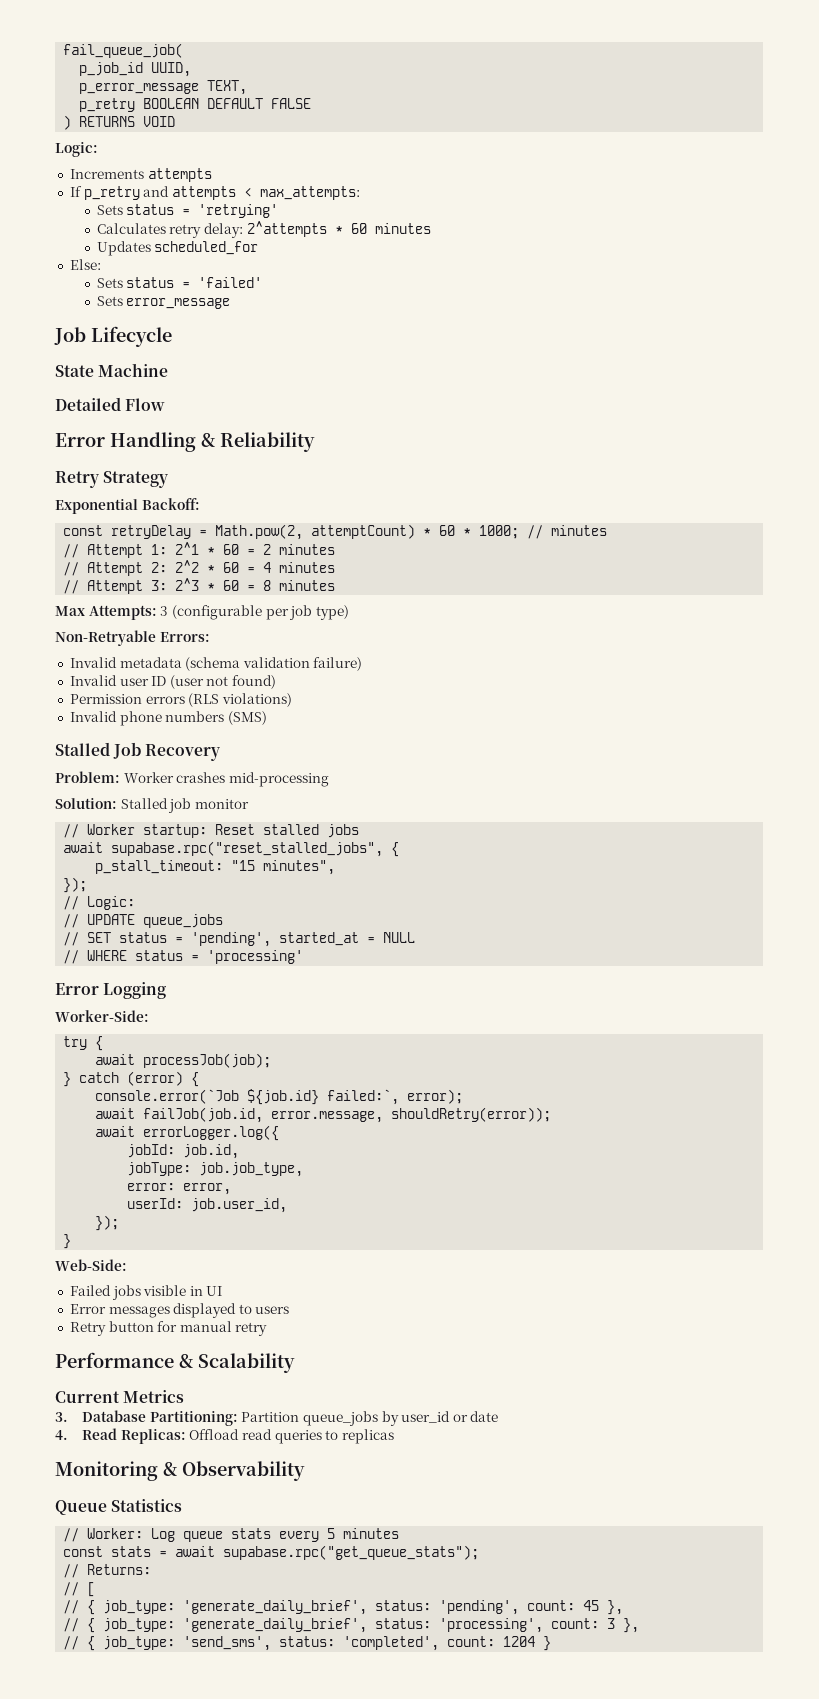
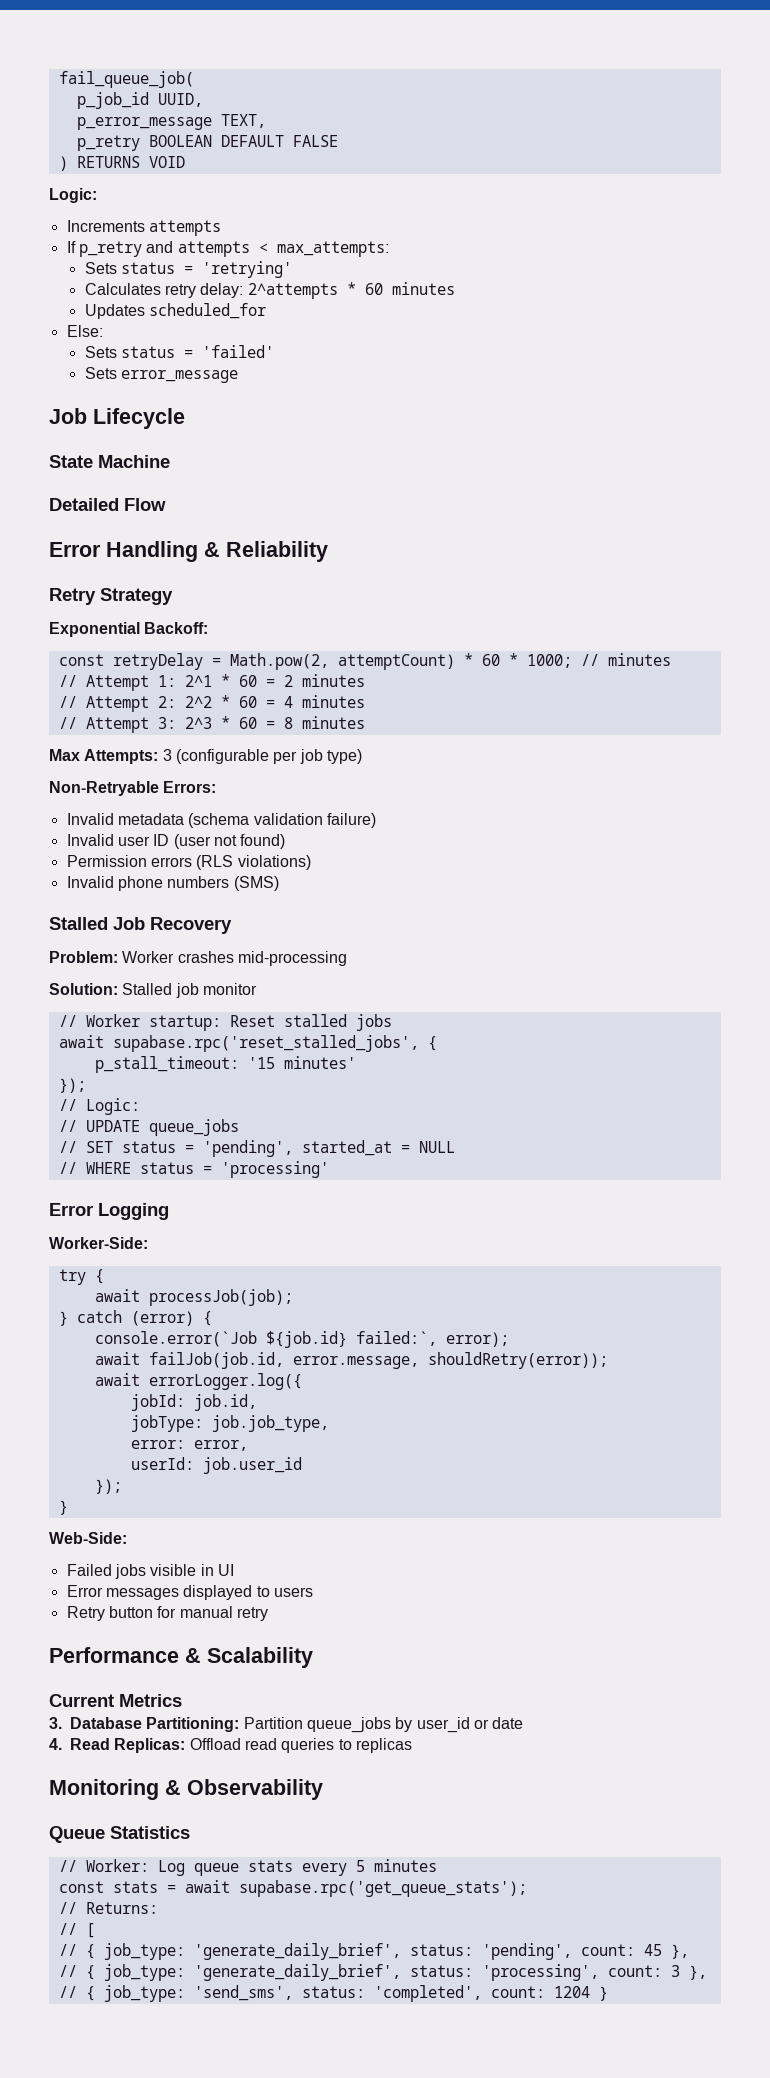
[111,841,384,857] supabase.rpc("reset_stalled_jobs", -> [112,1035,419,1052] supabase.rpc('reset_stalled_jobs',
[231,860,336,875] "15 minutes", -> [247,1056,356,1069] '15 minutes'
[191,1198,288,1213] job.user_id, -> [202,1457,302,1474] job.user_id
[223,1545,480,1560] supabase.rpc("get_queue_stats"); -> [238,1880,527,1897] supabase.rpc('get_queue_stats');

